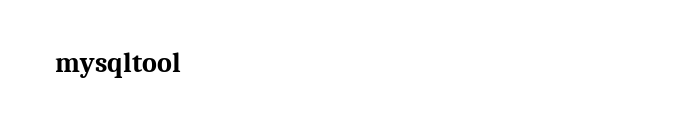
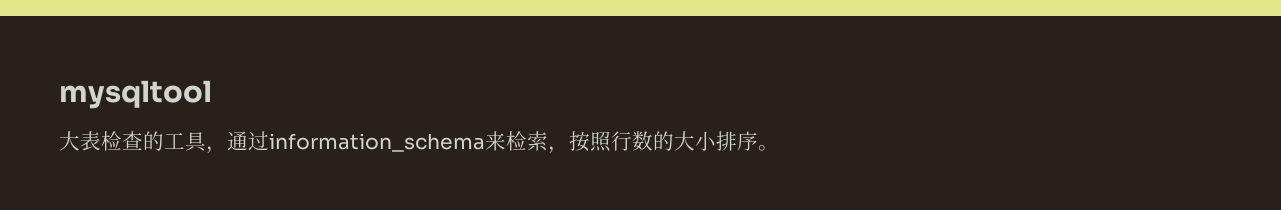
(181, 65) none -> [59,131,779,154] // 大表检查的工具，通过information_schema来检索，按照行数的大小排序。

